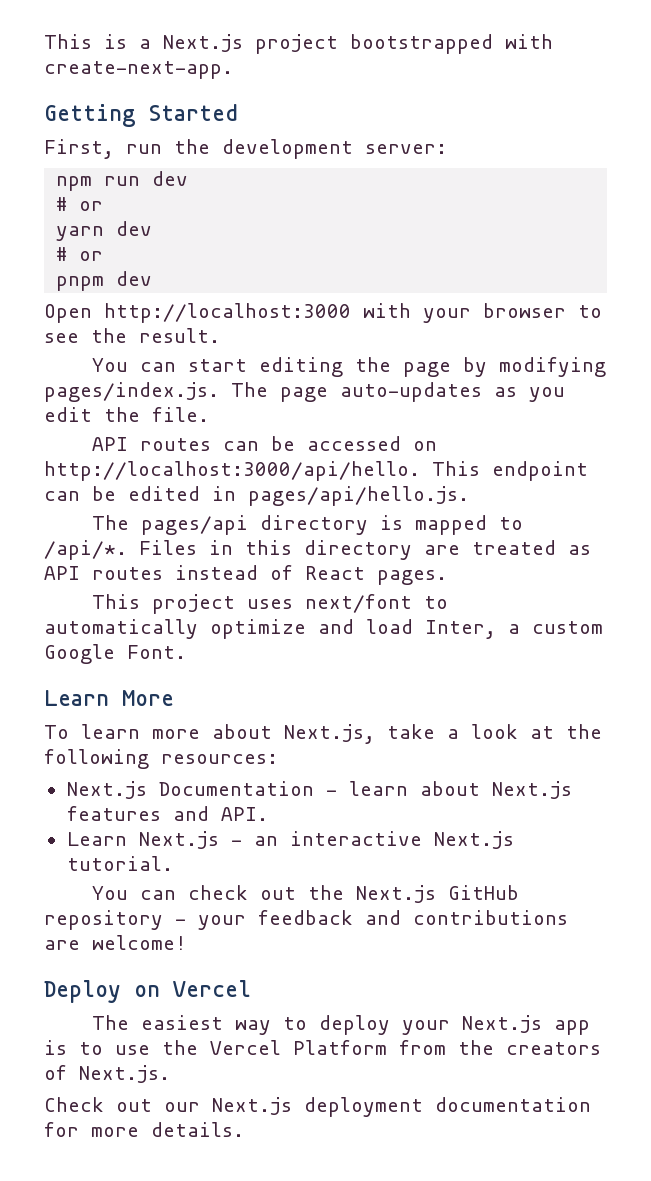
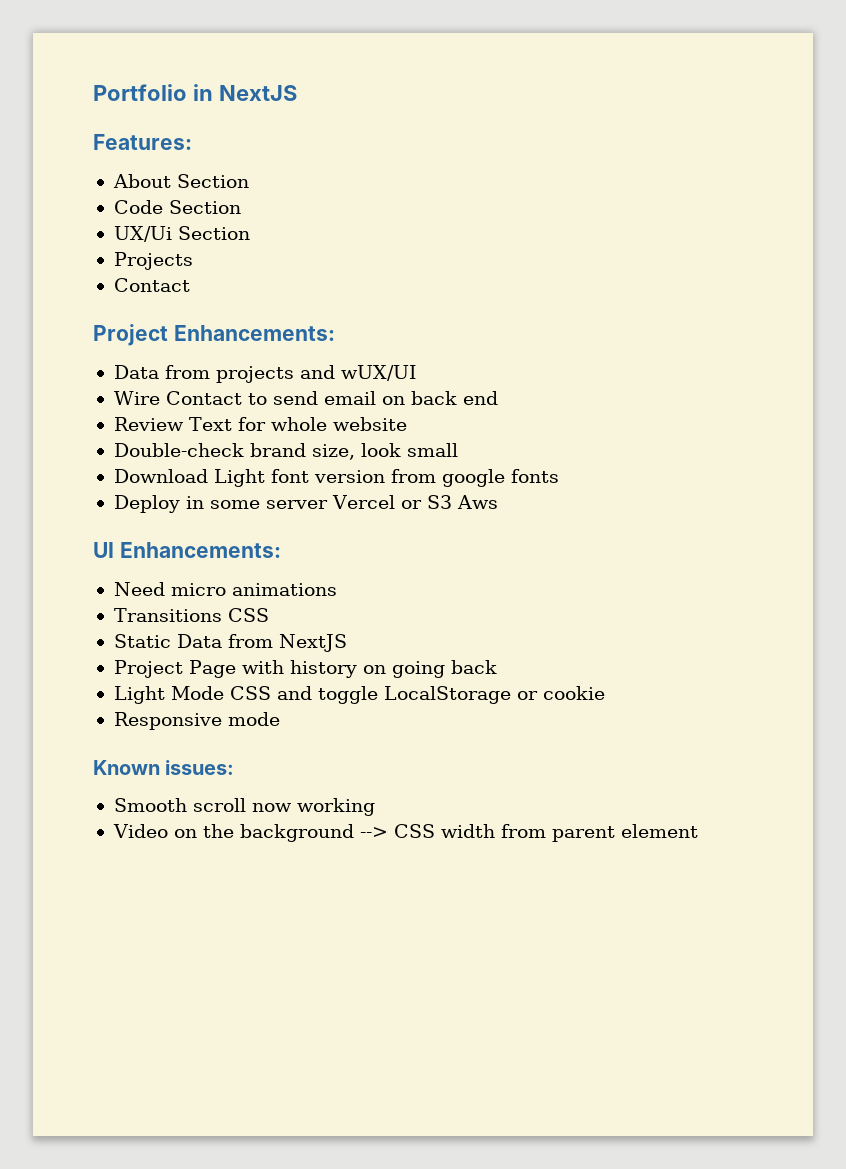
[44,34,553,54] [44,61,233,79] [44,104,238,127] [44,139,447,159] [56,171,189,191] [56,197,104,211] [56,221,153,241] [56,247,104,261] [56,271,153,291] [44,303,602,323] [44,328,220,343] [91,357,606,377] [44,382,565,402] [44,407,209,422] [91,436,437,451] [44,461,588,481] [44,486,469,506] [91,515,523,535] [44,540,591,560] [44,565,447,585] [91,594,448,614] [44,619,603,639] [44,644,186,664] [44,690,174,706] [44,724,602,744] [44,749,278,769] [66,781,572,799] [66,806,268,821] [66,831,514,849] [66,856,173,871] [91,885,519,903] [44,910,568,930] [44,935,187,950] [44,980,251,1003] [91,1015,590,1035] [44,1040,601,1055] [44,1065,170,1083] [44,1097,591,1117] [44,1122,244,1137] This is a Next.js project bootstrapped with create-next-app. // Getting Started // First, run the development server: // npm run dev // # or // yarn dev // # or // pnpm dev // Open http://localhost:3000 with your browser to see the result. // You can start editing the page by modifying pages/index.js. The page auto-updates as you edit the file. // API routes can be accessed on http://localhost:3000/api/hello. This endpoint can be edited in pages/api/hello.js. // The pages/api directory is mapped to /api/*. Files in this directory are treated as API routes instead of React pages. // This project uses next/font to automatically optimize and load Inter, a custom Google Font. // Learn More // To learn more about Next.js, take a look at the following resources: // Next.js Documentation - learn about Next.js features and API. // Learn Next.js - an interactive Next.js tutorial. // You can check out the Next.js GitHub repository - your feedback and contributions are welcome! // Deploy on Vercel // The easiest way to deploy your Next.js app is to use the Vercel Platform from the creators of Next.js. // Check out our Next.js deployment documentation for more details. -> [93,84,297,101] [93,134,192,150] [112,174,249,188] [113,200,241,214] [113,226,250,242] [113,252,193,270] [113,278,190,292] [93,324,335,346] [113,365,417,383] [113,391,498,405] [113,417,407,431] [113,443,458,460] [113,469,559,487] [113,495,498,513] [93,542,281,558] [113,582,337,596] [113,608,269,622] [113,634,347,652] [113,660,497,678] [113,686,605,704] [113,712,280,730] [93,760,235,775] [113,798,375,816] [112,824,698,842] Portfolio in NextJS // Features: // About Section // Code Section // UX/Ui Section // Projects // Contact // Project Enhancements: // Data from projects and wUX/UI // Wire Contact to send email on back end // Review Text for whole website // Double-check brand size, look small // Download Light font version from google fonts // Deploy in some server Vercel or S3 Aws // UI Enhancements: // Need micro animations // Transitions CSS // Static Data from NextJS // Project Page with history on going back // Light Mode CSS and toggle LocalStorage or cookie // Responsive mode // Known issues: // Smooth scroll now working // Video on the background --> CSS width from parent element

